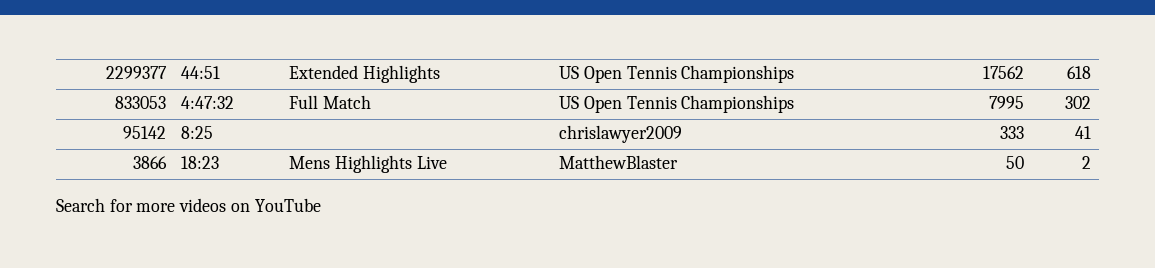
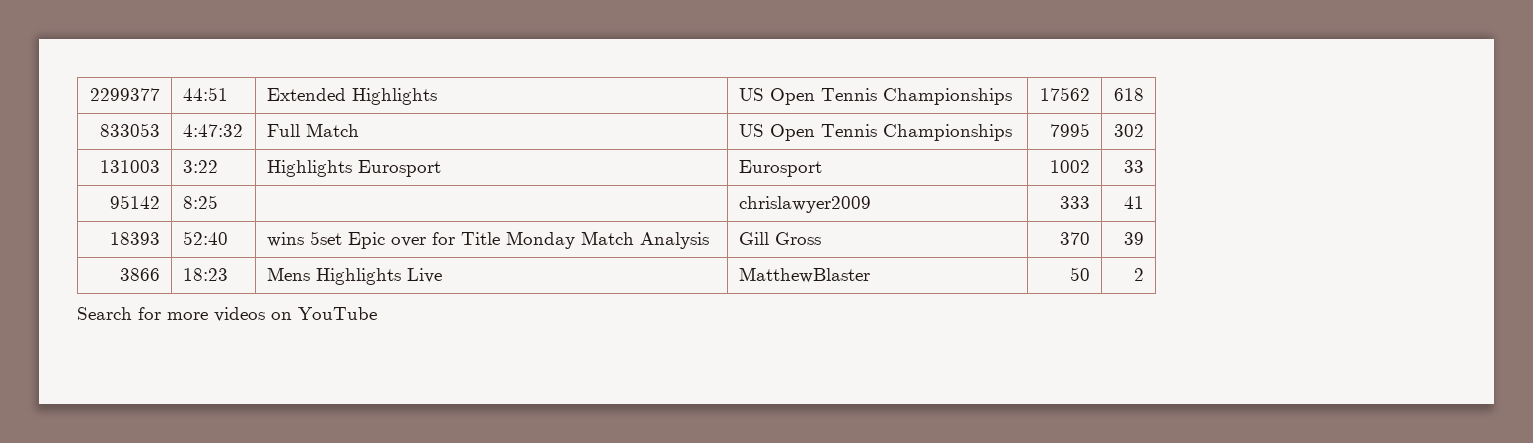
(1091, 102) none -> [100,160,161,173] [182,160,218,173] [266,160,441,177] [738,160,822,177] [1050,160,1091,173] [1124,160,1145,173] // 131003 | 3:22 | Highlights Eurosport | Eurosport | 1002 | 33
(1091, 132) none -> [110,232,161,245] [182,231,228,245] [266,231,709,249] [738,232,821,245] [1060,232,1091,245] [1124,232,1145,245] // 18393 | 52:40 | wins 5set Epic over for Title Monday Match Analysis | Gill Gross | 370 | 39

